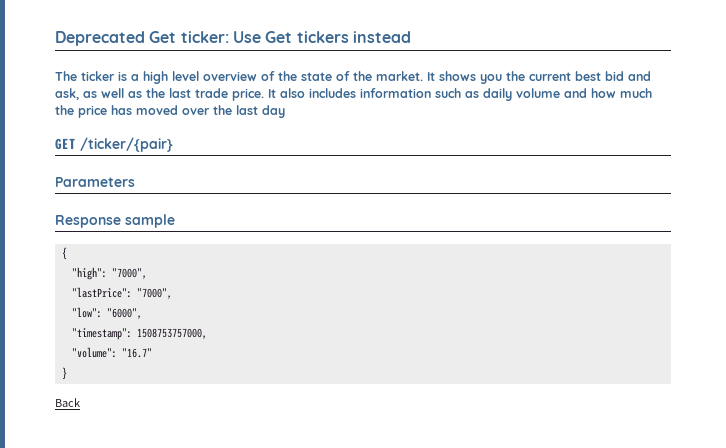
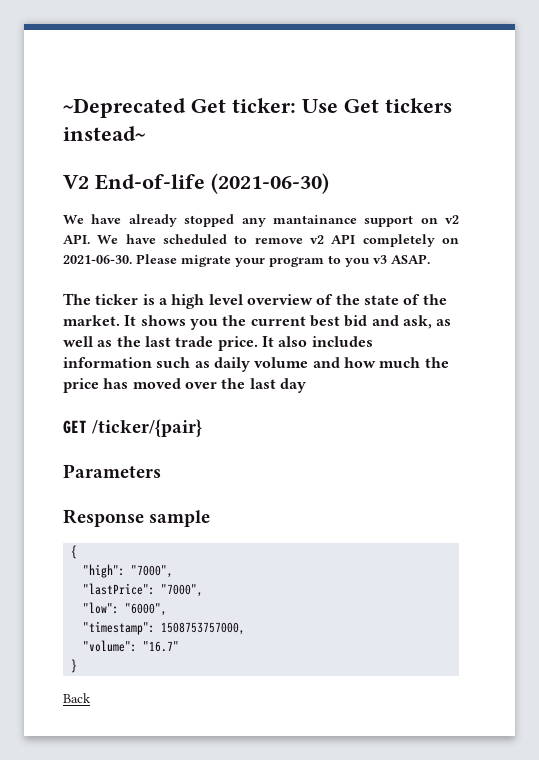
[55,31,145,46] Deprecated -> [63,98,186,118] ~Deprecated
[352,31,411,43] instead -> [63,126,145,141] [63,173,329,194] [63,214,459,227] [63,234,459,247] [63,254,430,267] instead~ // V2 End-of-life (2021-06-30) // We have already stopped any mantainance support on v2 API. We have scheduled to remove v2 API completely on 2021-06-30. Please migrate your program to you v3 ASAP.

